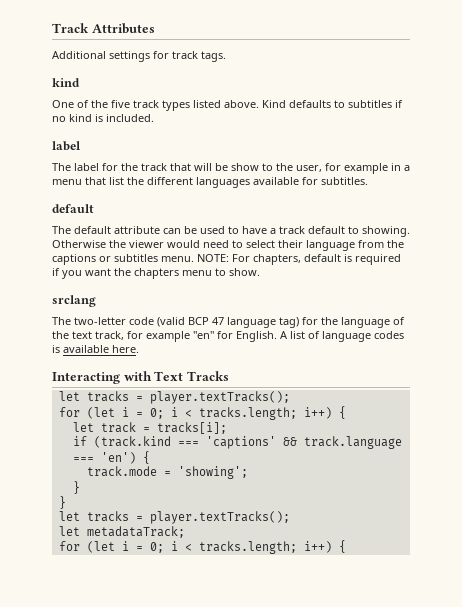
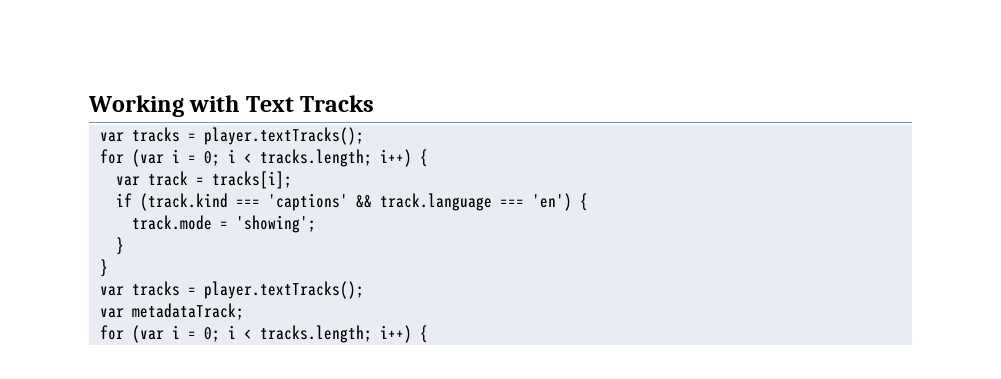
[52,23,155,34] [52,51,226,62] [52,78,80,87] [52,100,403,111] [52,114,154,122] [52,141,81,151] [52,163,410,174] [52,177,368,188] [52,204,94,213] [52,226,410,237] [52,240,404,251] [52,254,401,265] [52,268,260,279] [52,295,96,307] [52,317,405,328] [52,331,404,342] [52,345,139,353] [52,372,120,384] Track Attributes // Additional settings for track tags. // kind // One of the five track types listed above. Kind defaults to subtitles if no kind is included. // label // The label for the track that will be show to the user, for example in a menu that list the different languages available for subtitles. // default // The default attribute can be used to have a track default to showing. Otherwise the viewer would need to select their language from the captions or subtitles menu. NOTE: For chapters, default is required if you want the chapters menu to show. // srclang // The two-letter code (valid BCP 47 language tag) for the language of the text track, for example "en" for English. A list of language codes is available here. // Interacting -> [88,95,184,117] Working
[58,391,80,401] let -> [100,132,125,142] var
[86,407,115,419] (let -> [132,149,165,167] (var
[72,422,94,432] let -> [116,176,141,186] var
[58,511,290,524] [58,526,80,536] let tracks = player.textTracks(); // let -> [100,281,365,299] [100,308,125,318] var tracks = player.textTracks(); // var
[86,541,115,553] (let -> [132,325,165,343] (var

